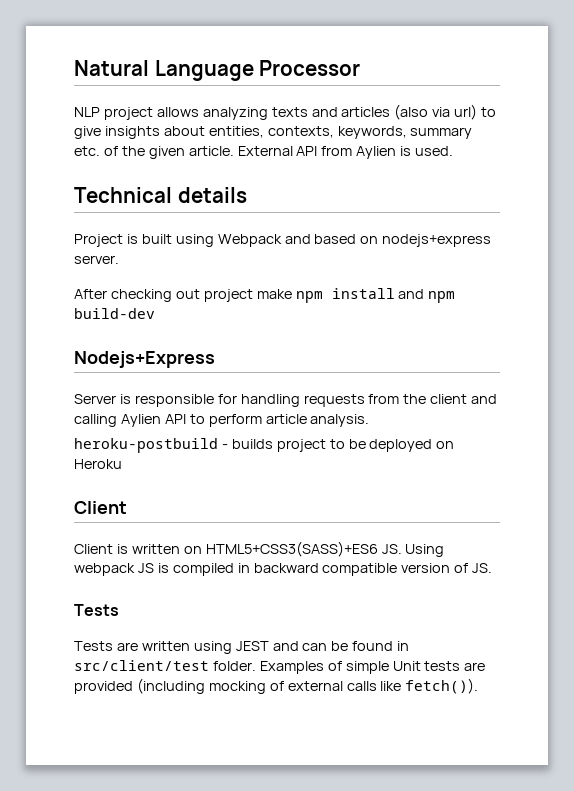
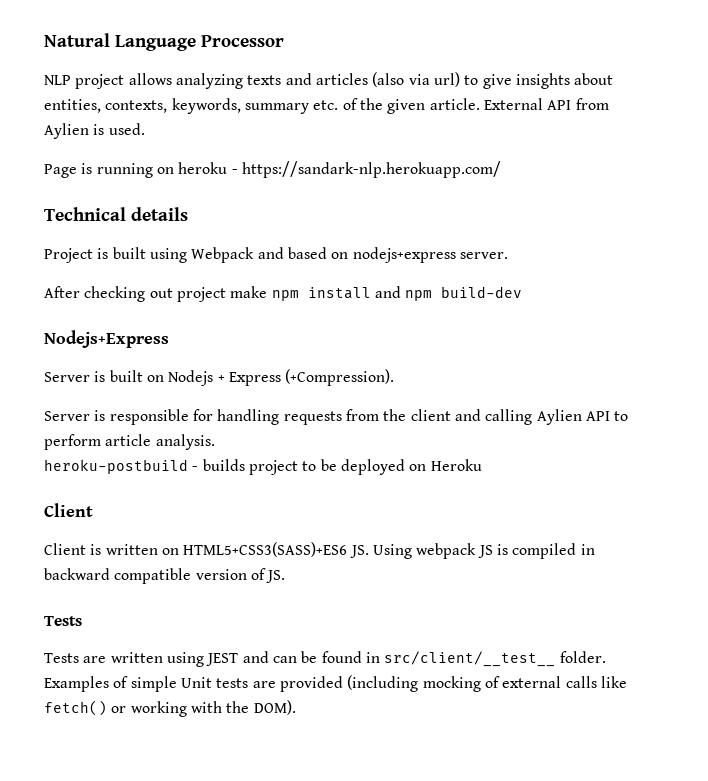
(454, 151) none -> [44,161,501,178] // Page is running on heroku - https://sandark-nlp.herokuapp.com/
(215, 359) none -> [44,369,395,386] // Server is built on Nodejs + Express (+Compression).
[74,660,209,671] src/client/test -> [384,651,556,667] src/client/__test__
[405,678,479,694] fetch()). -> [44,700,296,717] fetch() or working with the DOM).

